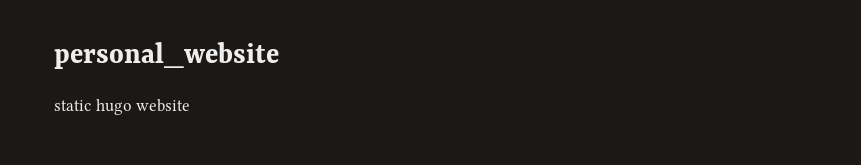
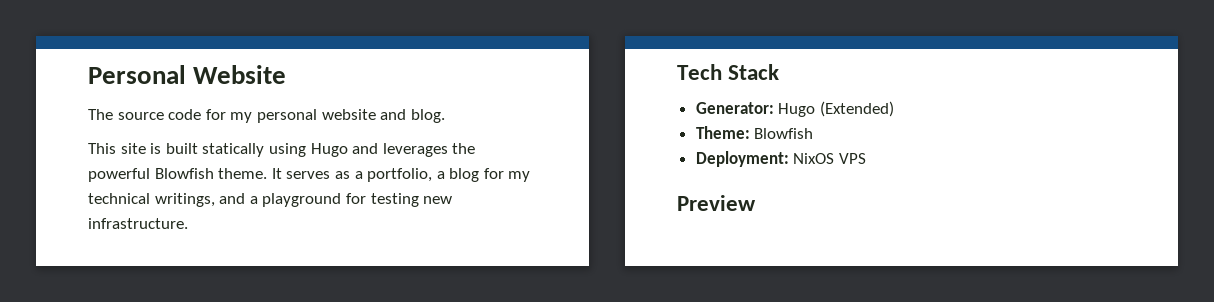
[54,42,279,69] [54,99,191,115] personal_website // static hugo website -> [88,65,287,84] [88,109,445,123] [88,143,476,157] [88,168,531,182] [88,193,453,207] [88,218,188,229] [677,64,780,80] [695,101,894,117] [695,126,814,139] [695,151,866,167] [677,195,756,211] Personal Website // The source code for my personal website and blog. // This site is built statically using Hugo and leverages the powerful Blowfish theme. It serves as a portfolio, a blog for my technical writings, and a playground for testing new infrastructure. // Tech Stack // Generator: Hugo (Extended) // Theme: Blowfish // Deployment: NixOS VPS // Preview

